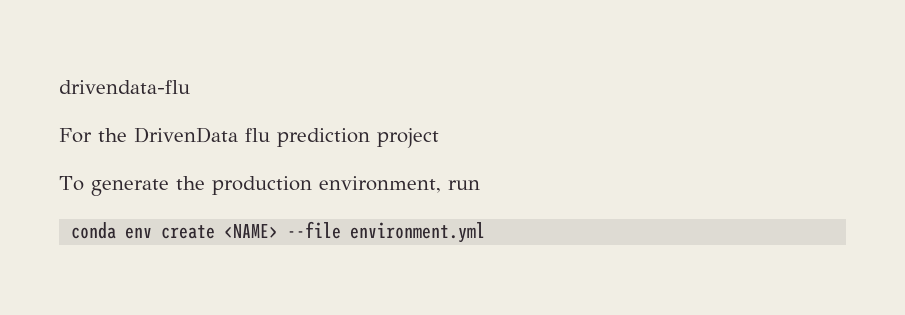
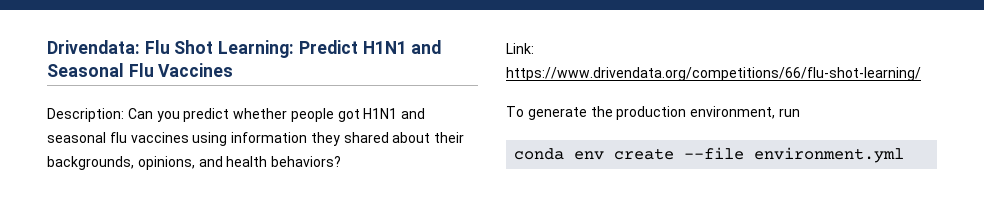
[59,80,190,94] [59,127,439,148] drivendata-flu // For the DrivenData flu prediction project -> [47,40,442,58] [47,63,234,77] [47,108,426,122] [47,132,465,146] [47,156,342,170] [506,43,534,54] [506,67,921,81] Drivendata: Flu Shot Learning: Predict H1N1 and Seasonal Flu Vaccines // Description: Can you predict whether people got H1N1 and seasonal flu vaccines using information they shared about their backgrounds, opinions, and health behaviors? // Link: https://www.drivendata.org/competitions/66/flu-shot-learning/
[224,224,279,238] <NAME> -> (675, 154) none

